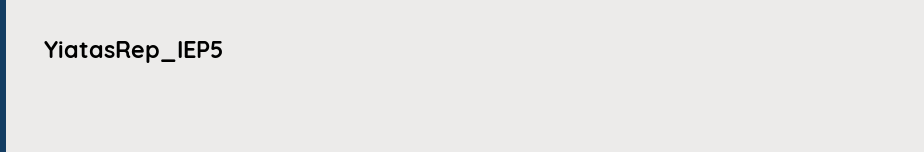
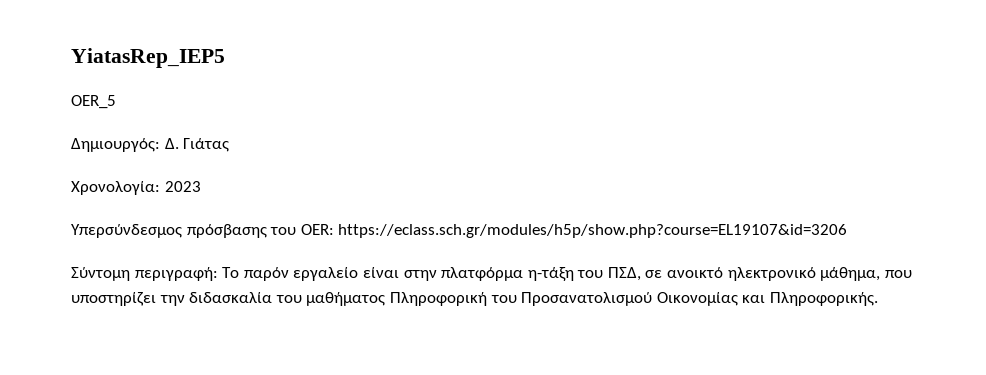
(224, 52) none -> [71,95,116,109] [71,138,230,152] [71,181,201,195] [71,224,848,238] [71,267,912,282] [71,292,878,306] // OER_5 // Δημιουργός: Δ. Γιάτας // Χρονολογία: 2023 // Υπερσύνδεσμος πρόσβασης του OER: https://eclass.sch.gr/modules/h5p/show.php?course=EL19107&id=3206 // Σύντομη περιγραφή: Το παρόν εργαλείο είναι στην πλατφόρμα η-τάξη του ΠΣΔ, σε ανοικτό ηλεκτρονικό μάθημα, που υποστηρίζει την διδασκαλία του μαθήματος Πληροφορική του Προσανατολισμού Οικονομίας και Πληροφορικής.

